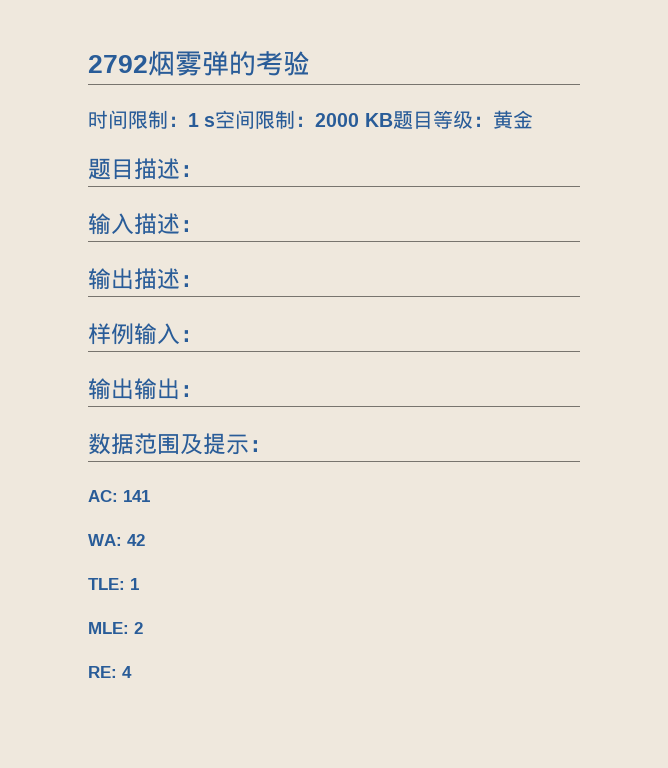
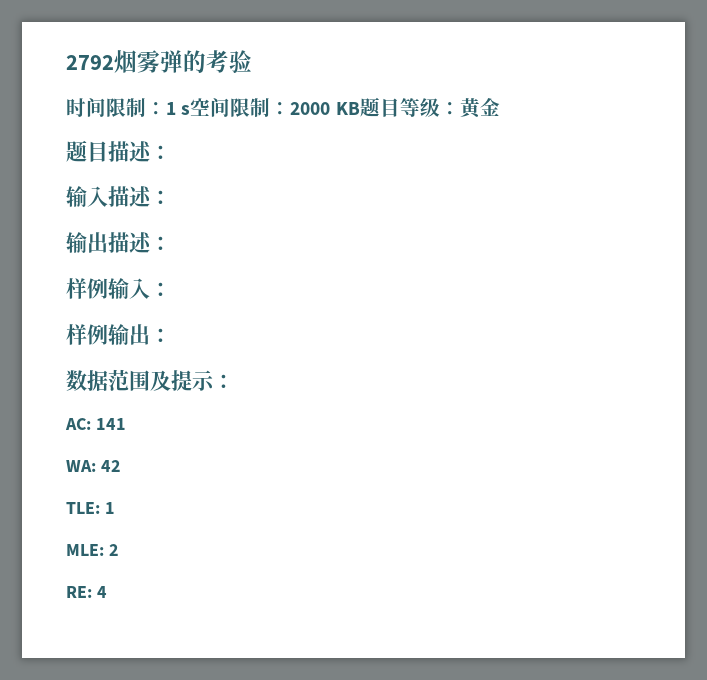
[88,378,134,400] 输出 -> [66,324,108,345] 样例

